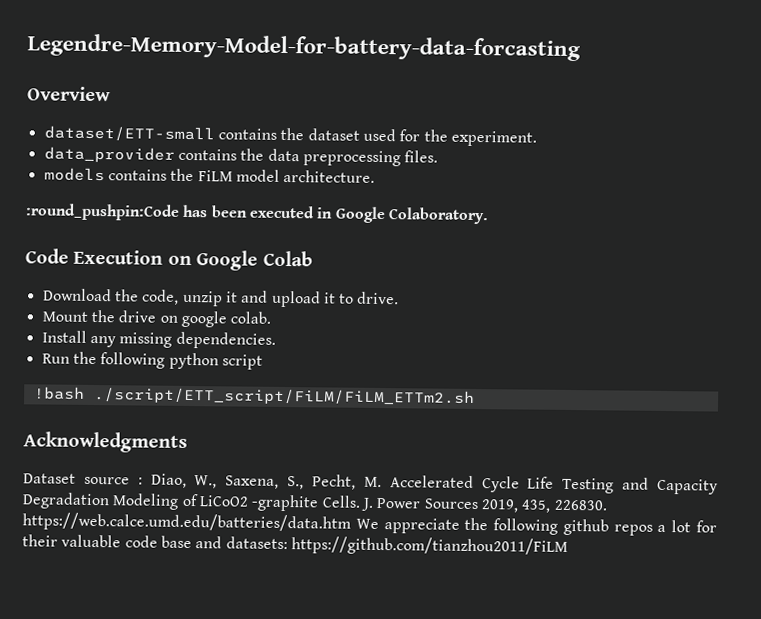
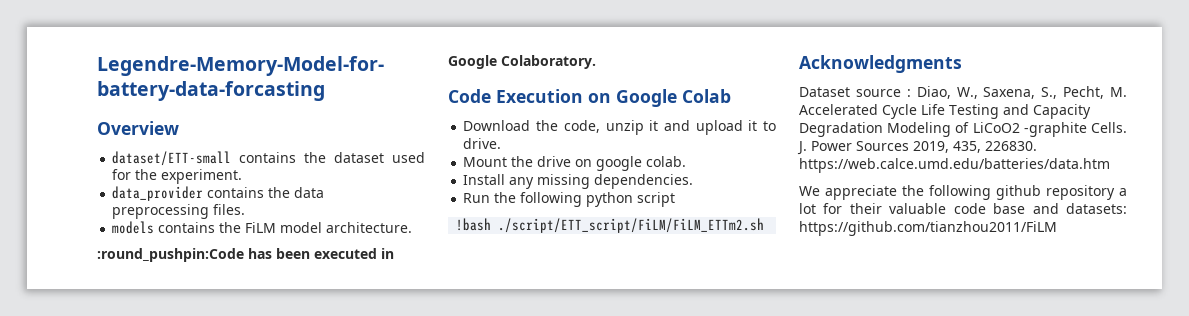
(351, 522) none -> (1110, 165) //
[613,524,653,536] repos -> [1046,185,1115,200] repository

